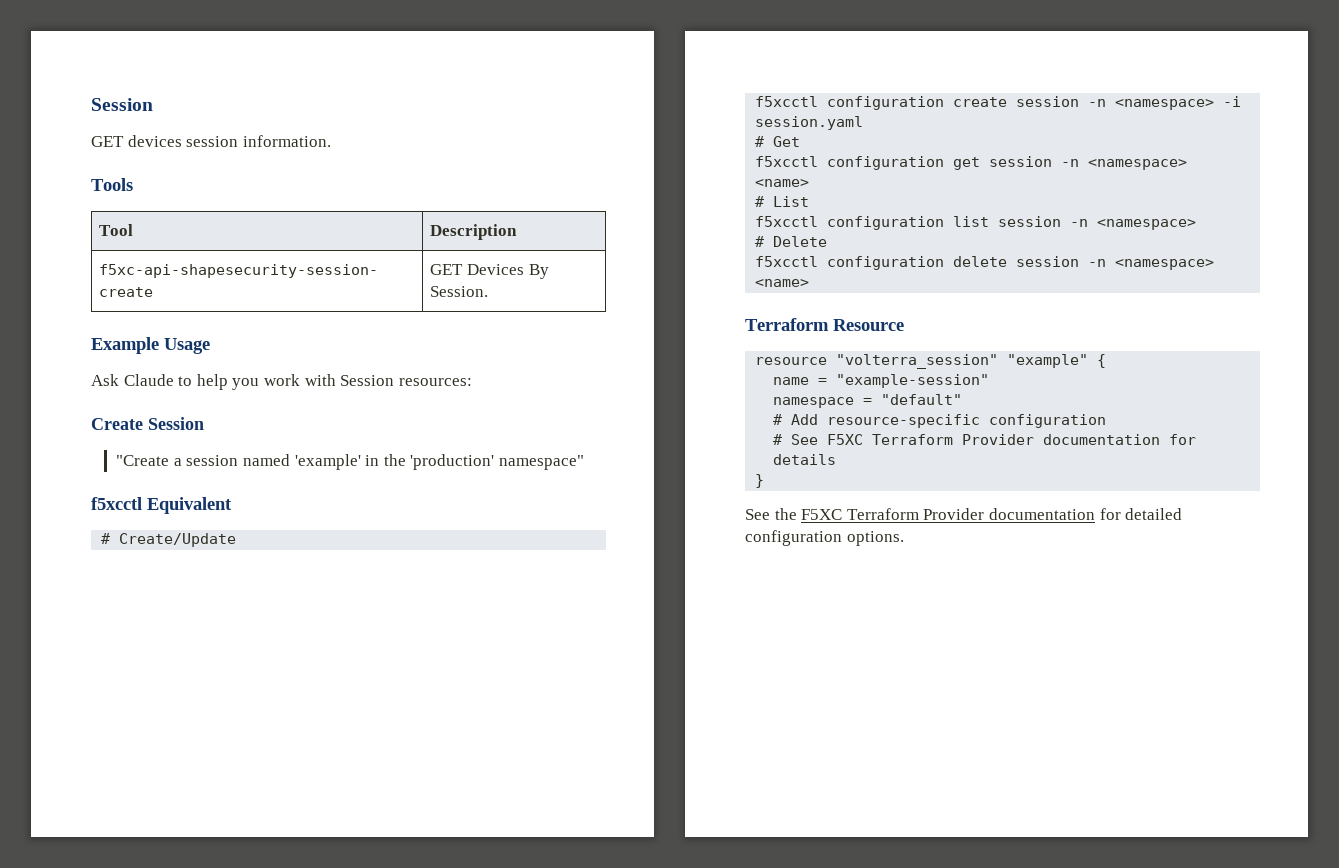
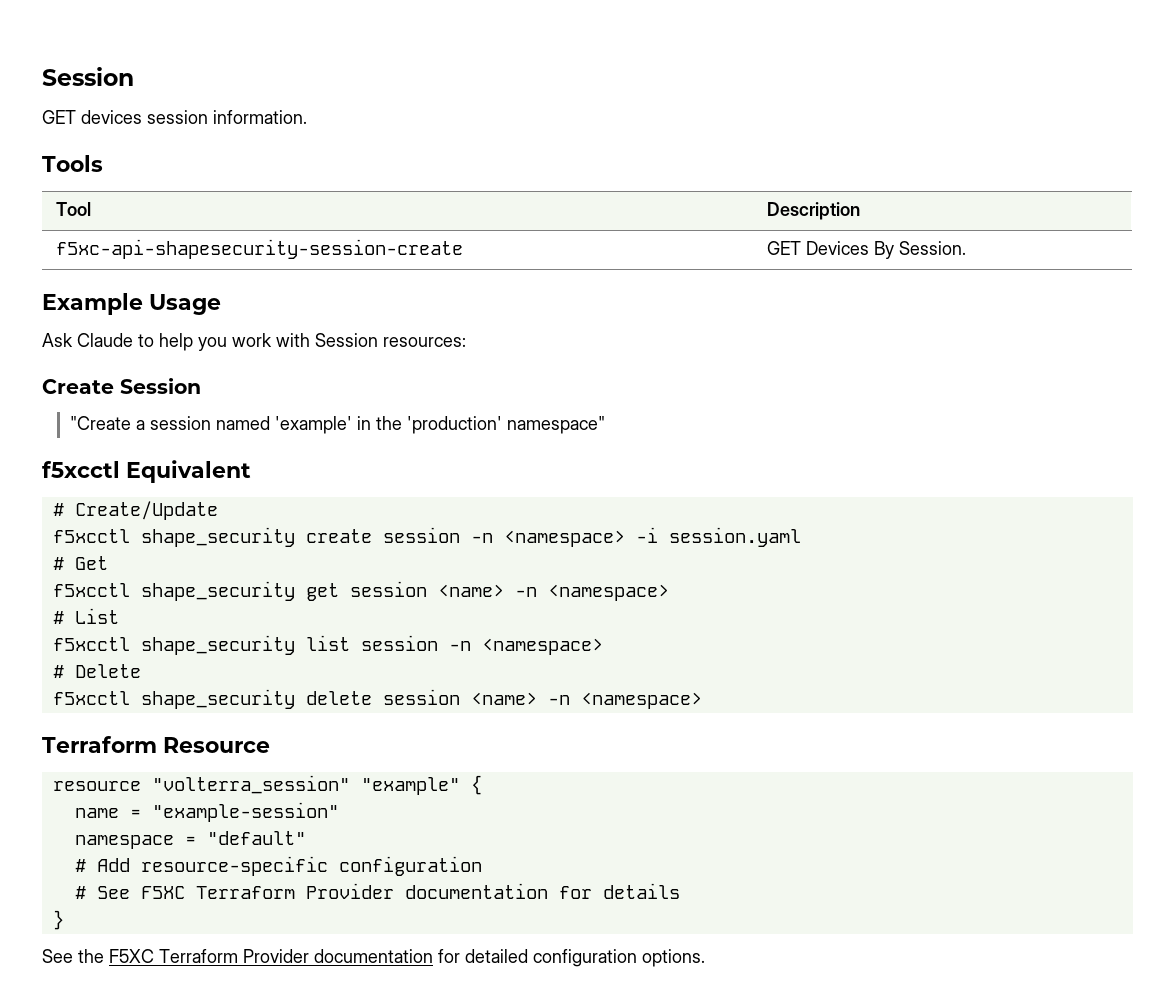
[827,96,945,110] configuration -> [140,527,295,547] shape_security
[827,156,945,170] configuration -> [140,581,295,601] shape_security
[1061,159,1188,170] [755,179,810,187] -n <namespace> <name> -> [437,584,669,601] <name> -n <namespace>
[827,216,945,230] configuration -> [140,635,295,655] shape_security
[827,256,945,270] configuration -> [140,689,295,709] shape_security
[1088,259,1215,270] [755,279,810,287] -n <namespace> <name> -> [470,692,702,709] <name> -n <namespace>

